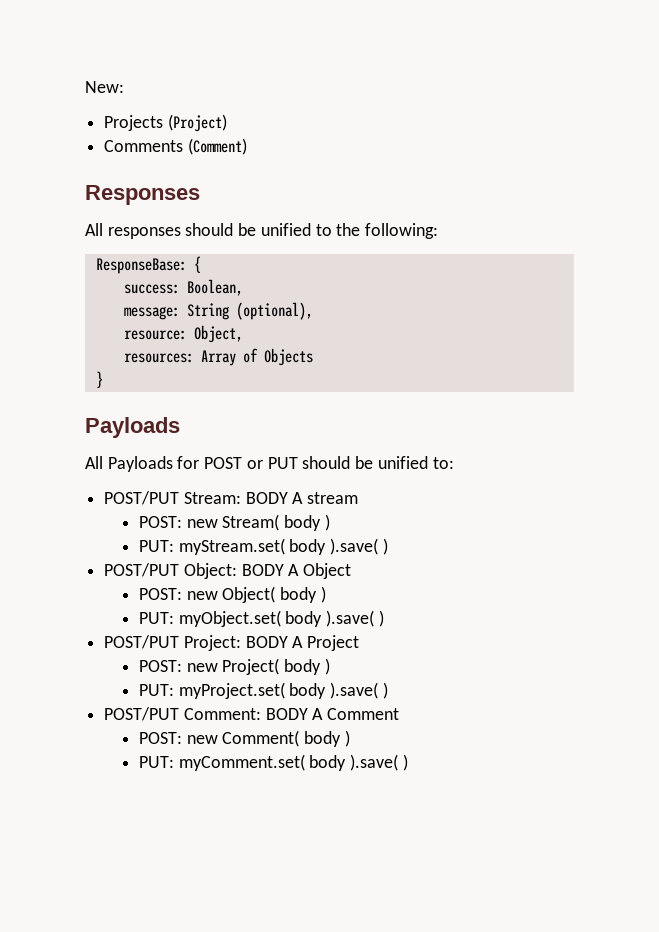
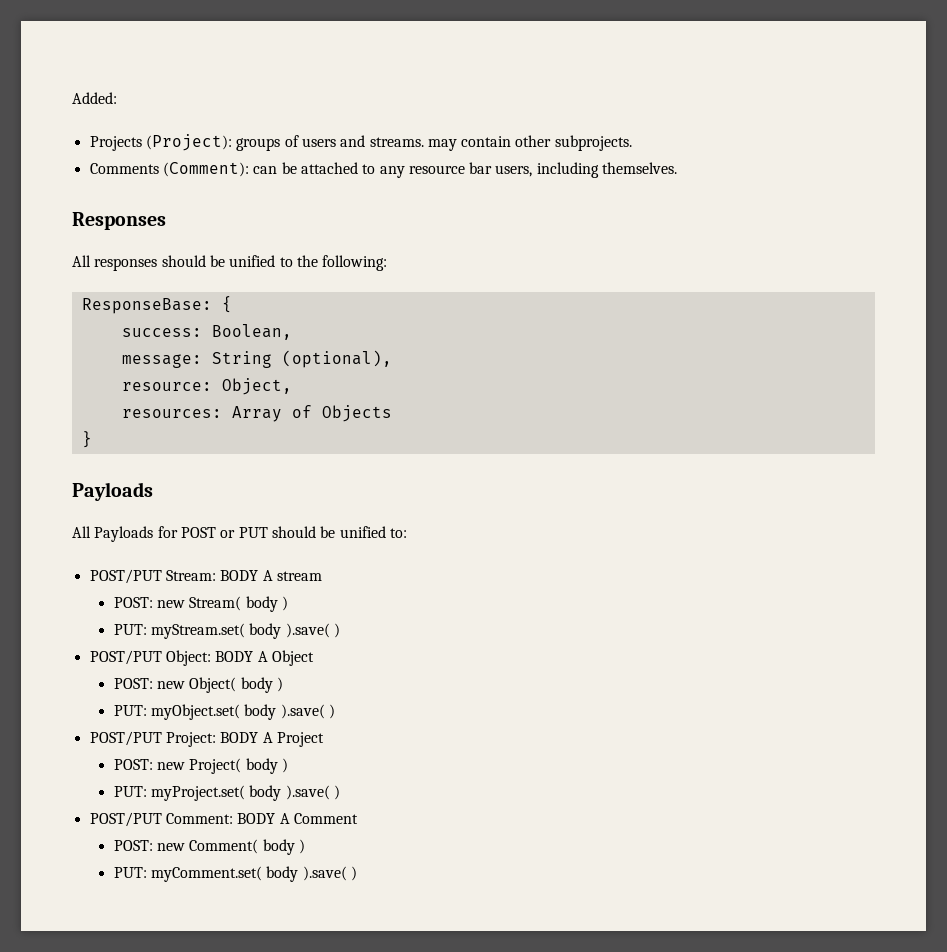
[85,81,124,93] New: -> [72,92,117,104] Added:
[167,114,227,132] [104,138,247,155] (Project) // Comments (Comment) -> [145,134,632,151] [89,162,678,178] (Project): groups of users and streams. may contain other subprojects. // Comments (Comment): can be attached to any resource bar users, including themselves.

